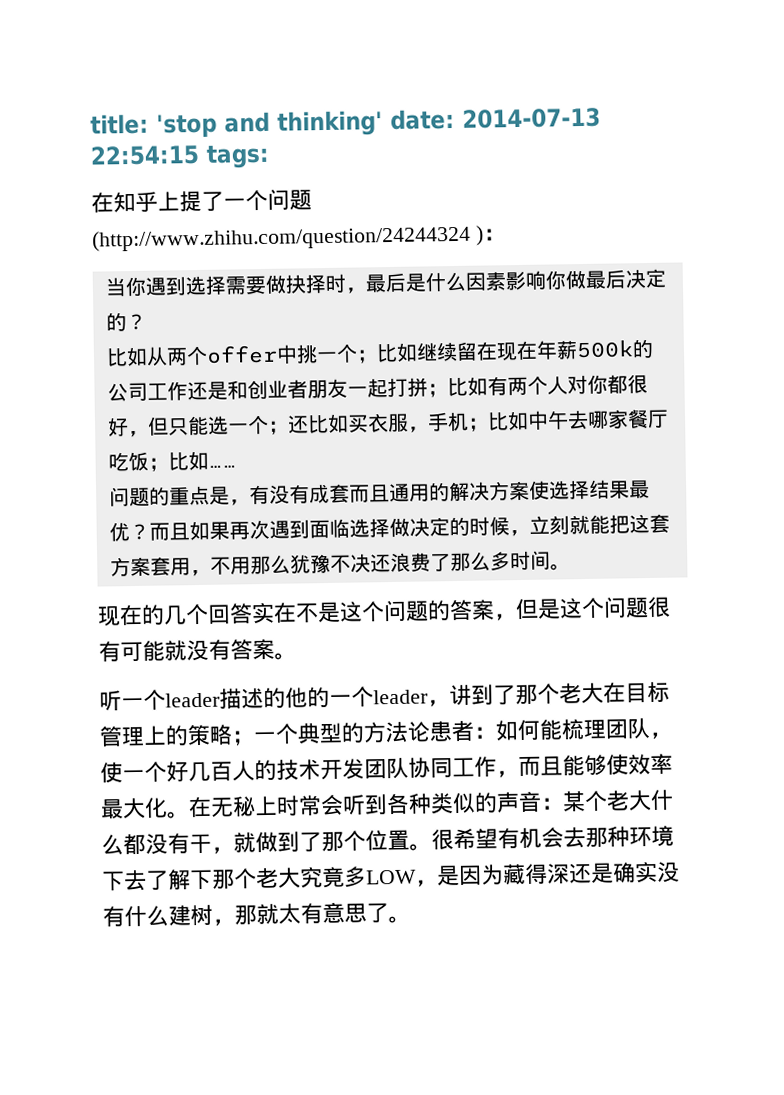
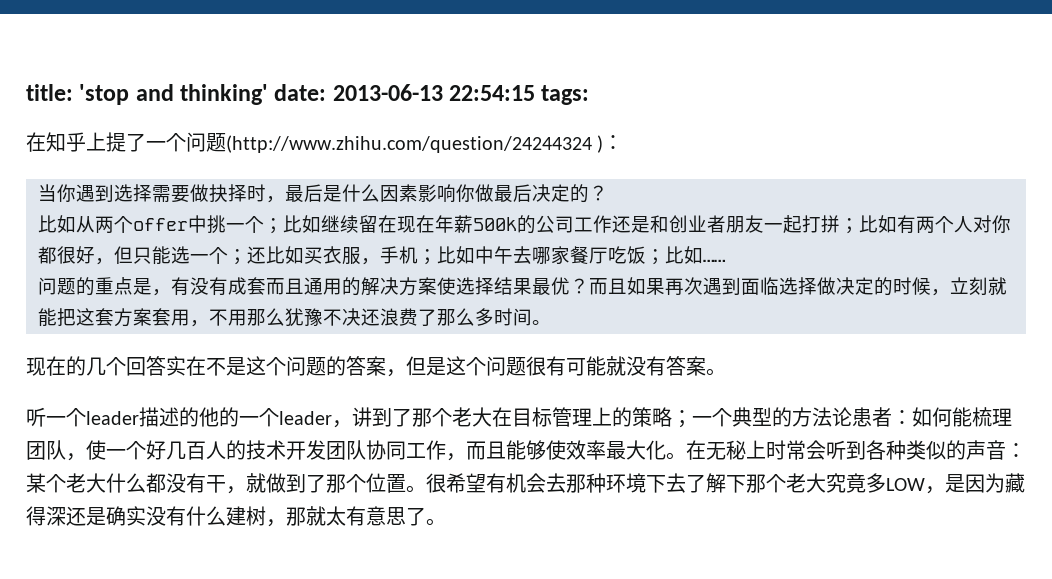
[462,107,601,129] 2014-07-13 -> [332,84,443,101] 2013-06-13

